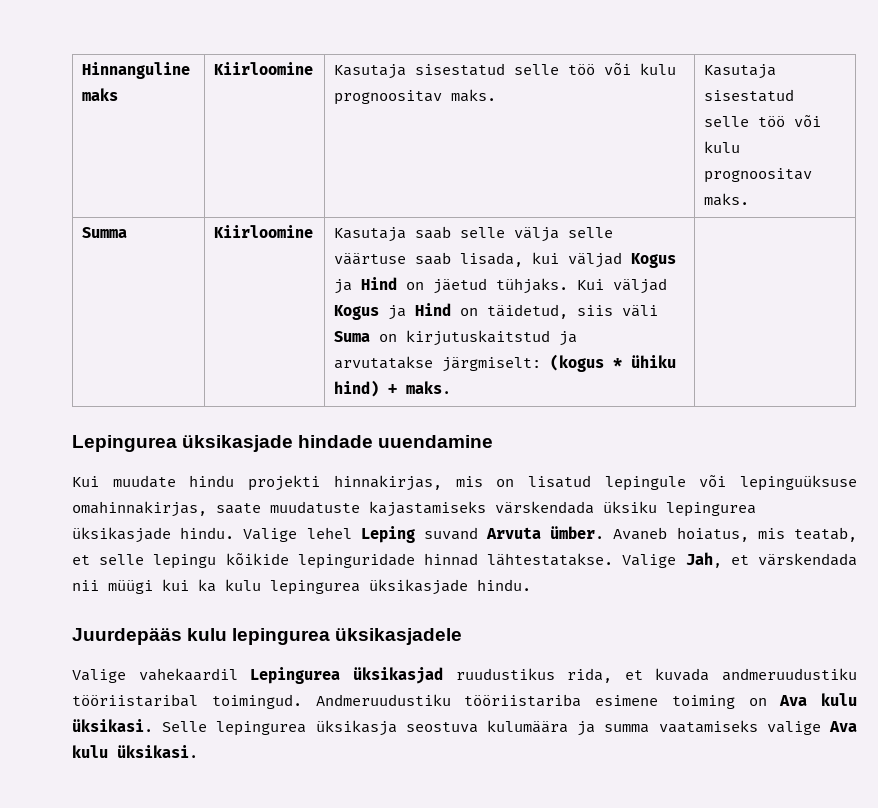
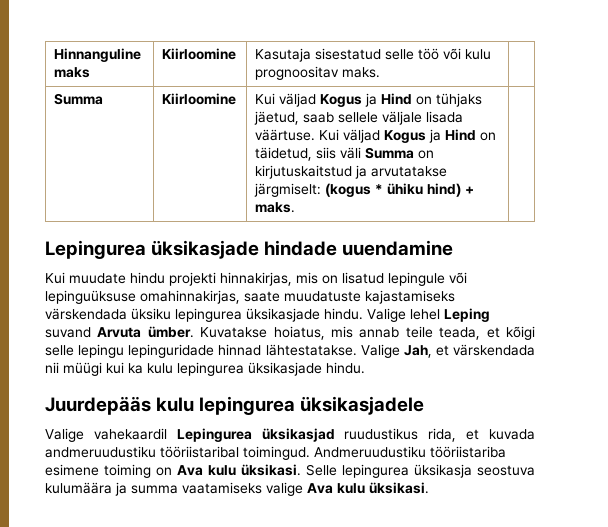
[704,64,777,79] [704,89,795,102] [704,115,822,127] [704,141,741,153] [704,168,813,183] [704,193,750,206] [82,227,128,238] [214,225,314,238] [334,226,614,242] [334,252,677,268] [334,277,569,294] Kasutaja sisestatud selle töö või kulu prognoositav maks. // Summa | Kiirloomine | Kasutaja saab selle välja selle väärtuse saab lisada, kui väljad Kogus ja Hind on jäetud tühjaks. -> [54,93,104,105] [162,93,237,105] [255,93,483,107] [254,111,464,125] [255,129,316,141] // Summa | Kiirloomine | Kui väljad Kogus ja Hind on tühjaks jäetud, saab sellele väljale lisada väärtuse.
[334,331,371,342] Suma -> [365,147,415,159] Summa
[613,527,668,540] Avaneb -> [200,327,268,338] Kuvatakse
[793,527,857,542] [72,555,90,565] teatab, et -> [359,326,535,340] annab teile teada, et kõigi
[225,553,289,565] kõikide -> (125, 351) none

